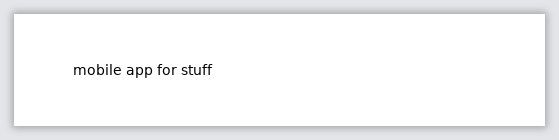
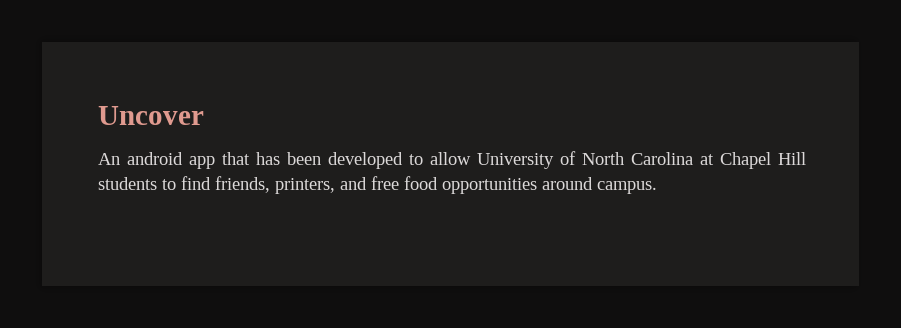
[73,64,213,78] mobile app for stuff -> [98,106,204,125] [98,151,806,169] [98,176,657,194] Uncover // An android app that has been developed to allow University of North Carolina at Chapel Hill students to find friends, printers, and free food opportunities around campus.

